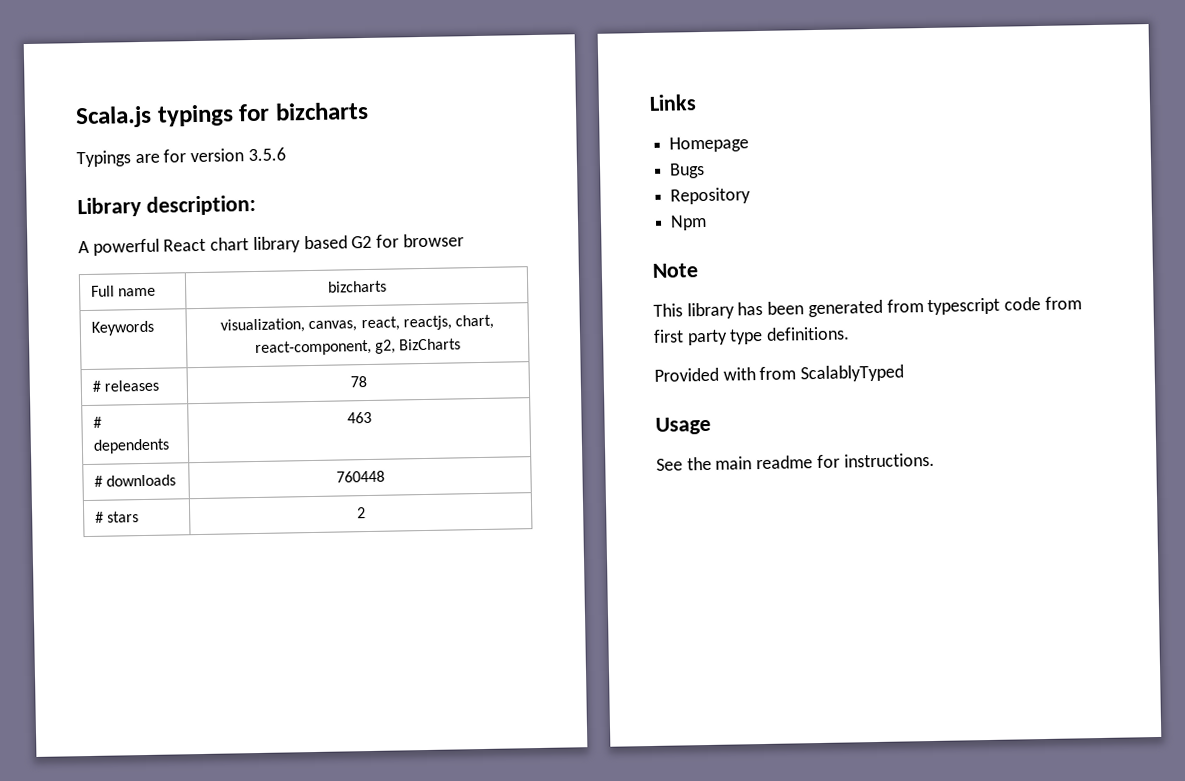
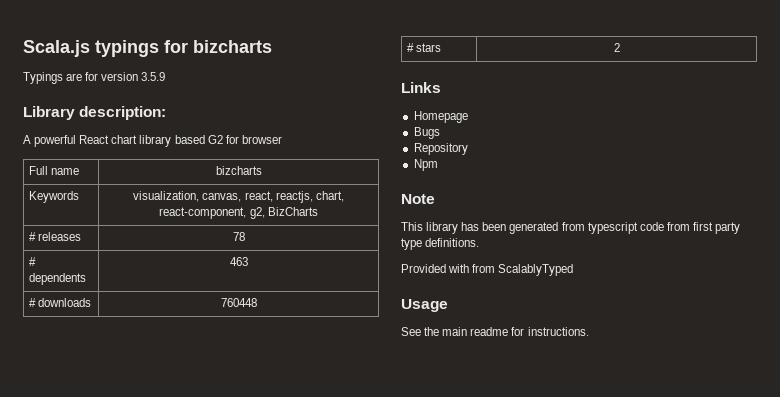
[247,147,286,162] 3.5.6 -> [141,72,166,81] 3.5.9

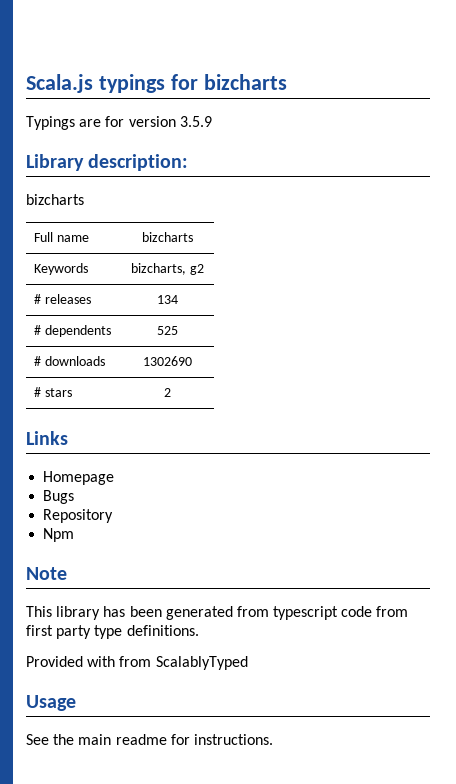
[23,135,282,147] [28,166,79,175] [215,166,262,175] [28,191,79,203] [133,191,344,203] [159,207,318,219] A powerful React chart library based G2 for browser // Full name | bizcharts // Keywords | visualization, canvas, react, reactjs, chart, react-component, g2, BizCharts -> [26,194,84,205] [34,232,90,242] [142,232,193,242] [34,263,89,275] [131,263,204,275] bizcharts // Full name | bizcharts // Keywords | bizcharts, g2
[232,232,245,241] 78 -> [157,295,178,304] 134
[229,257,248,266] 463 -> [157,326,178,335] 525
[220,298,257,307] 760448 -> [143,356,192,366] 1302690

